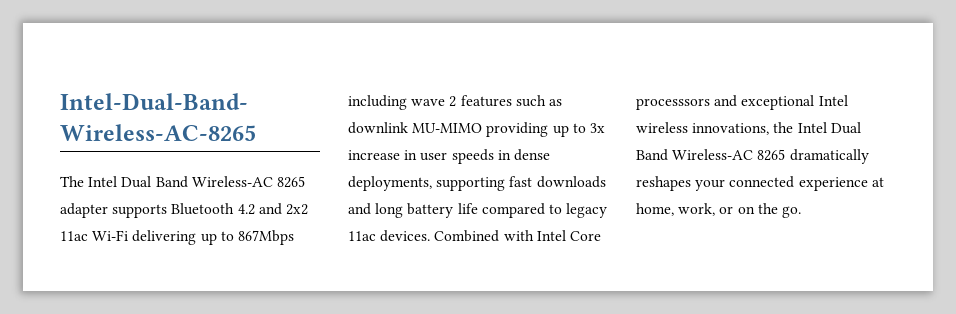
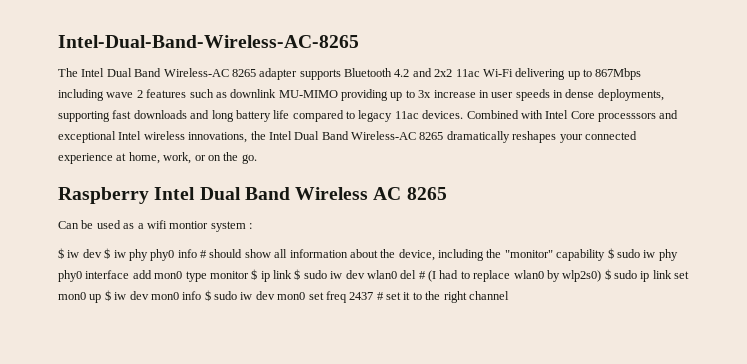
(801, 212) none -> [58,187,447,204] [58,220,252,232] [58,248,678,261] [58,269,690,282] [58,290,509,303] // Raspberry Intel Dual Band Wireless AC 8265 // Can be used as a wifi montior system : // $ iw dev $ iw phy phy0 info # should show all information about the device, including the "monitor" capability $ sudo iw phy phy0 interface add mon0 type monitor $ ip link $ sudo iw dev wlan0 del # (I had to replace wlan0 by wlp2s0) $ sudo ip link set mon0 up $ iw dev mon0 info $ sudo iw dev mon0 set freq 2437 # set it to the right channel

